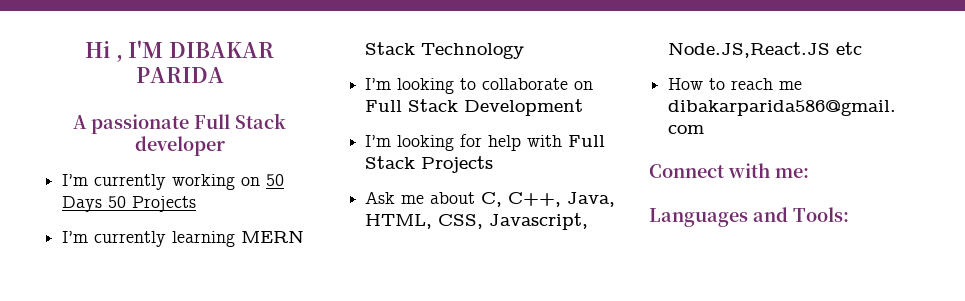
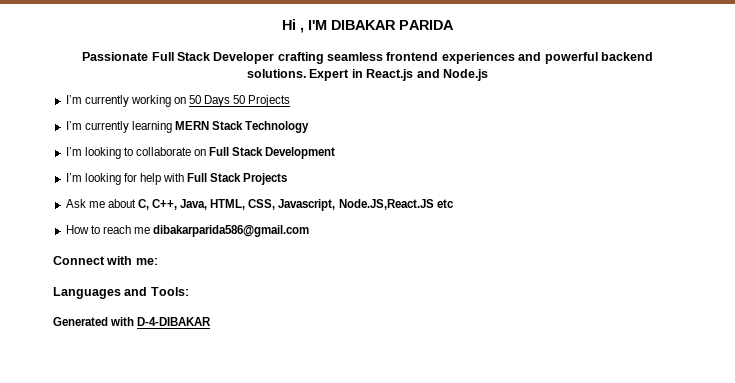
[73,113,286,134] [134,136,225,156] A passionate Full Stack developer -> [82,52,653,64] [247,69,488,81] Passionate Full Stack Developer crafting seamless frontend experiences and powerful backend solutions. Expert in React.js and Node.js
(849, 214) none -> [53,317,212,326] // Generated with D-4-DIBAKAR

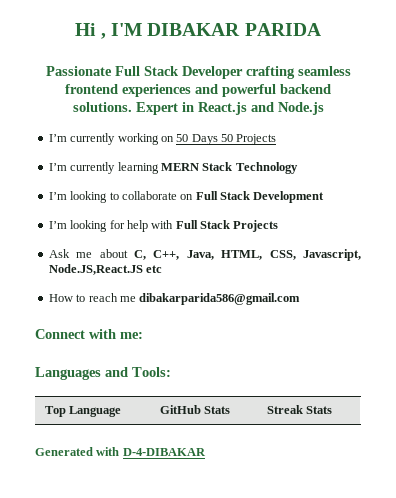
(189, 291) none -> [44,406,121,417] [159,405,230,414] [266,405,332,414] // Top Language | GitHub Stats | Streak Stats

